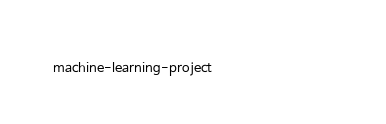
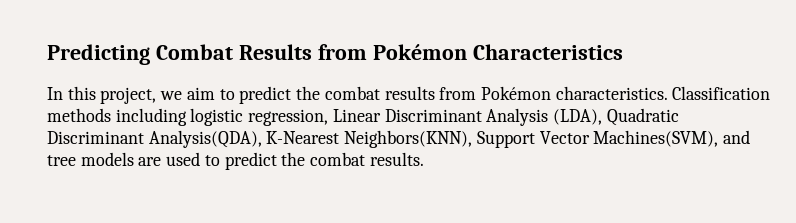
[53,62,212,76] machine-learning-project -> [47,44,623,65] [47,86,771,104] [47,108,679,126] [47,130,751,148] [47,152,424,170] Predicting Combat Results from Pokémon Characteristics // In this project, we aim to predict the combat results from Pokémon characteristics. Classification methods including logistic regression, Linear Discriminant Analysis (LDA), Quadratic Discriminant Analysis(QDA), K-Nearest Neighbors(KNN), Support Vector Machines(SVM), and tree models are used to predict the combat results.

